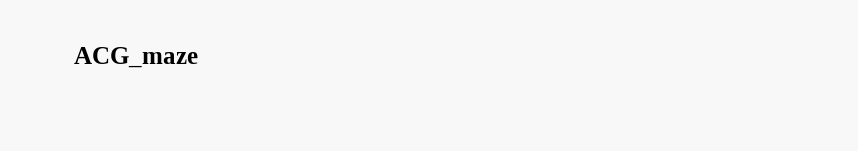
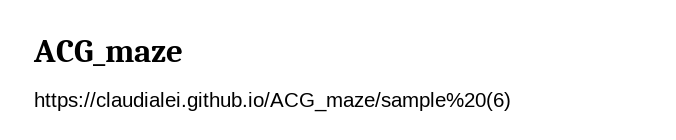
(198, 57) none -> [34,92,511,112] // https://claudialei.github.io/ACG_maze/sample%20(6)

